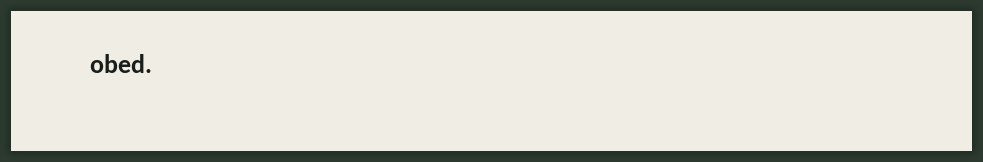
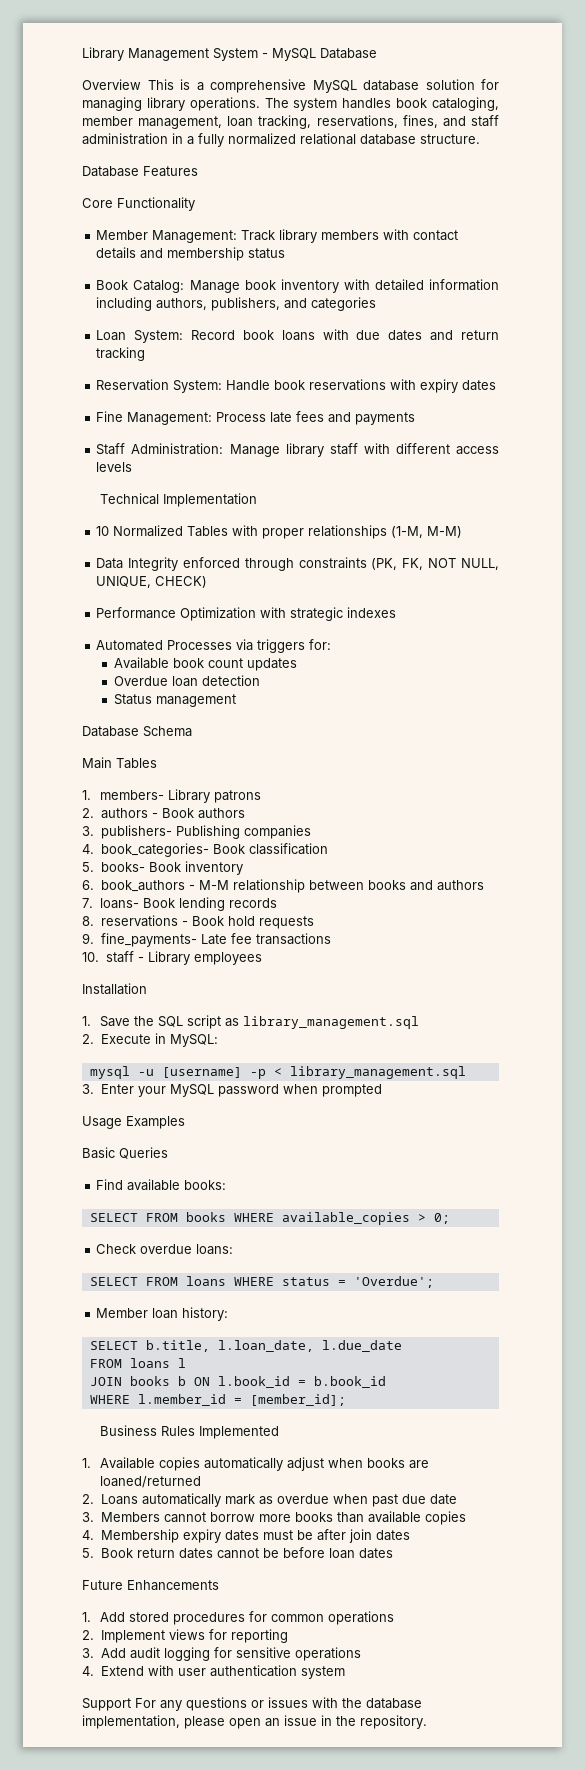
[90,54,152,73] obed. -> [82,47,377,61] [82,79,499,93] [82,97,499,111] [82,115,500,129] [82,133,480,147] [82,166,198,177] [82,197,195,211] [96,229,459,243] [96,247,286,261] [96,279,500,293] [96,297,377,311] [96,329,499,343] [96,347,146,361] [96,379,497,393] [96,411,416,425] [96,443,499,457] [96,462,133,472] [99,493,257,507] [96,525,463,539] [96,557,499,571] [96,576,208,588] [96,607,397,621] [96,639,332,653] [113,657,297,671] [113,675,260,687] [113,694,236,707] [82,726,192,737] [82,757,157,769] [82,789,261,803] [82,808,245,819] [82,825,311,839] [82,843,328,857] [82,861,243,875] [82,879,484,893] [82,897,277,911] [82,915,314,929] [82,933,331,947] [82,951,262,965] [82,983,147,995] [82,1015,419,1029] [82,1033,218,1047] [89,1066,466,1079] [82,1084,382,1097] [82,1116,185,1129] [82,1147,168,1159] [96,1179,227,1191] [89,1212,450,1225] [96,1244,234,1255] [89,1276,434,1288] [96,1307,229,1321] [89,1340,402,1352] [89,1358,186,1368] [89,1376,386,1388] [89,1394,346,1406] [99,1425,279,1439] [82,1457,429,1471] [99,1476,201,1488] [82,1493,457,1507] [82,1511,466,1525] [82,1529,410,1543] [82,1547,393,1559] [82,1580,219,1591] [82,1611,394,1625] [82,1629,288,1643] [82,1647,361,1661] [82,1665,345,1679] [82,1697,422,1711] [82,1715,427,1729] Library Management System - MySQL Database // Overview This is a comprehensive MySQL database solution for managing library operations. The system handles book cataloging, member management, loan tracking, reservations, fines, and staff administration in a fully normalized relational database structure. // Database Features // Core Functionality // Member Management: Track library members with contact details and membership status // Book Catalog: Manage book inventory with detailed information including authors, publishers, and categories // Loan System: Record book loans with due dates and return tracking // Reservation System: Handle book reservations with expiry dates // Fine Management: Process late fees and payments // Staff Administration: Manage library staff with different access levels // Technical Implementation // 10 Normalized Tables with proper relationships (1-M, M-M) // Data Integrity enforced through constraints (PK, FK, NOT NULL, UNIQUE, CHECK) // Performance Optimization with strategic indexes // Automated Processes via triggers for: // Available book count updates // Overdue loan detection // Status management // Database Schema // Main Tables // 1. members- Library patrons // 2. authors - Book authors // 3. publishers- Publishing companies // 4. book_categories- Book classification // 5. books- Book inventory // 6. book_authors - M-M relationship between books and authors // 7. loans- Book lending records // 8. reservations - Book hold requests // 9. fine_payments- Late fee transactions // 10. staff - Library employees // Installation // 1. Save the SQL script as library_management.sql // 2. Execute in MySQL: // mysql -u [username] -p < library_management.sql // 3. Enter your MySQL password when prompted // Usage Examples // Basic Queries // Find available books: // SELECT FROM books WHERE available_copies > 0; // Check overdue loans: // SELECT FROM loans WHERE status = 'Overdue'; // Member loan history: // SELECT b.title, l.loan_date, l.due_date // FROM loans l // JOIN books b ON l.book_id = b.book_id // WHERE l.member_id = [member_id]; // Business Rules Implemented // 1. Available copies automatically adjust when books are loaned/returned // 2. Loans automatically mark as overdue when past due date // 3. Members cannot borrow more books than available copies // 4. Membership expiry dates must be after join dates // 5. Book return dates cannot be before loan dates // Future Enhancements // 1. Add stored procedures for common operations // 2. Implement views for reporting // 3. Add audit logging for sensitive operations // 4. Extend with user authentication system // Support For any questions or issues with the database implementation, please open an issue in the repository.

